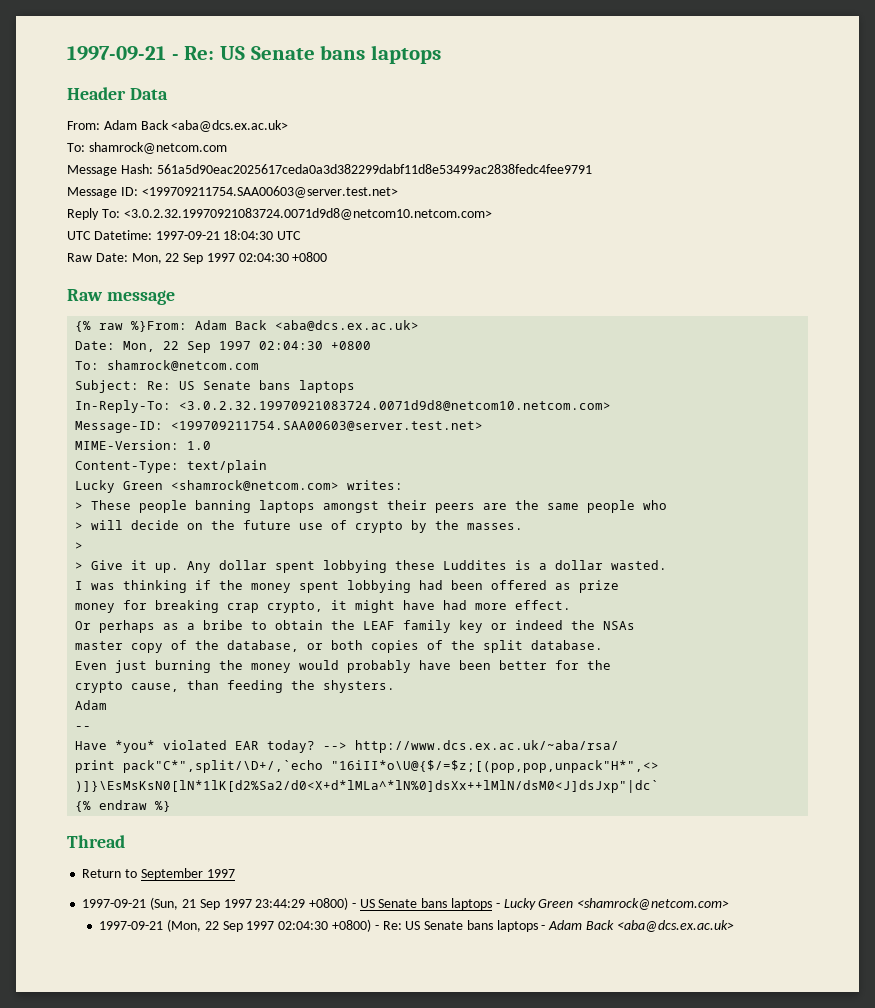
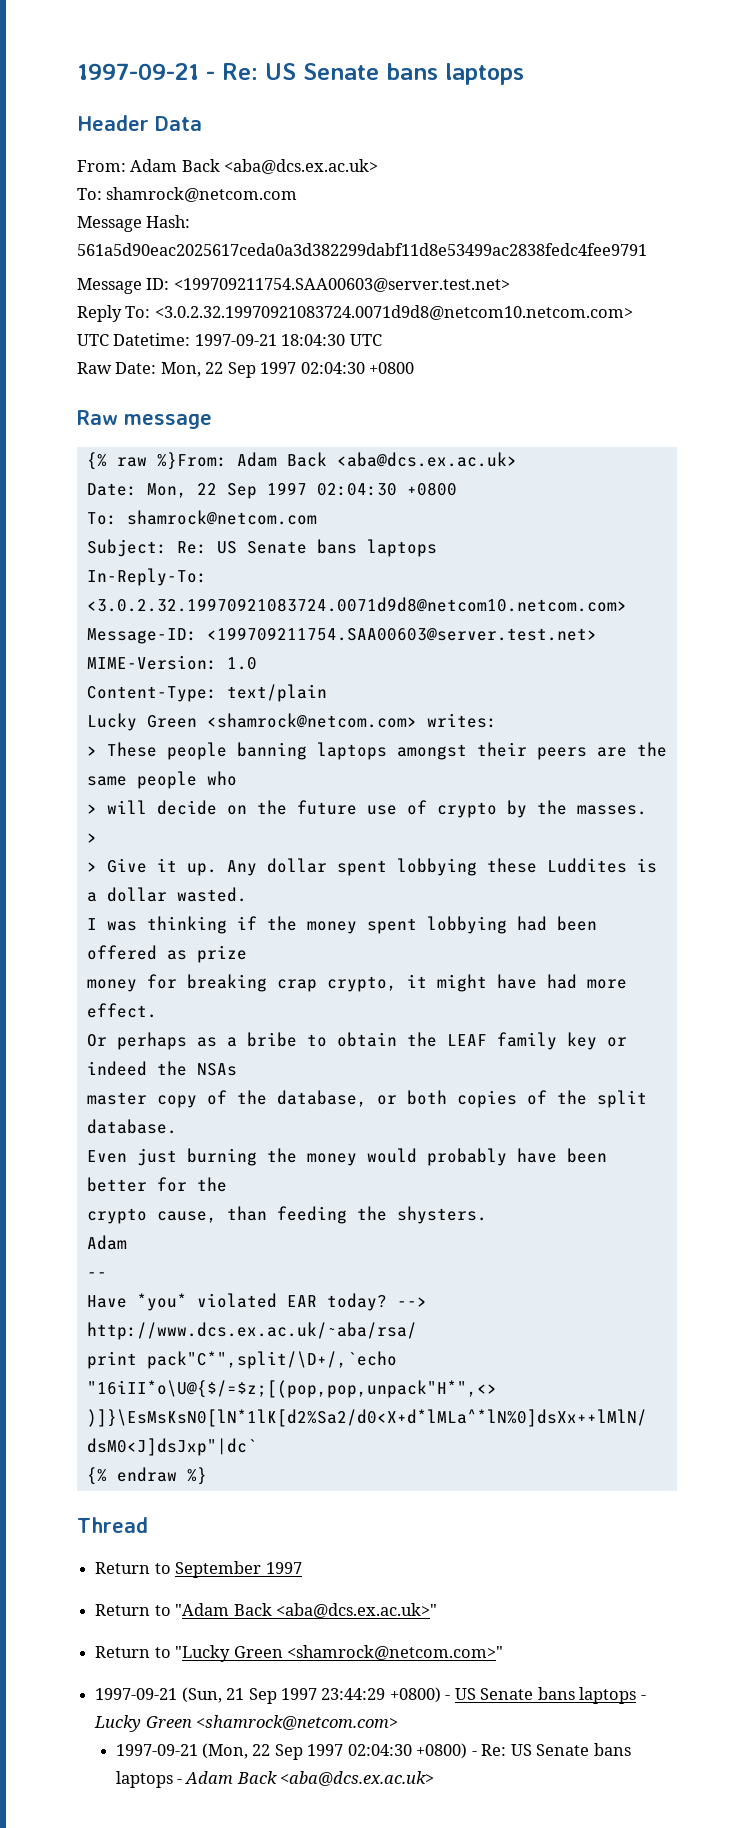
(235, 873) none -> [95,1603,437,1618] [95,1645,503,1662] // Return to "Adam Back <aba@dcs.ex.ac.uk>" // Return to "Lucky Green <shamrock@netcom.com>"

